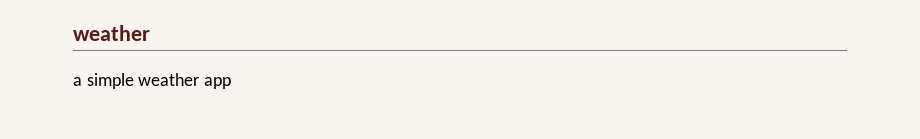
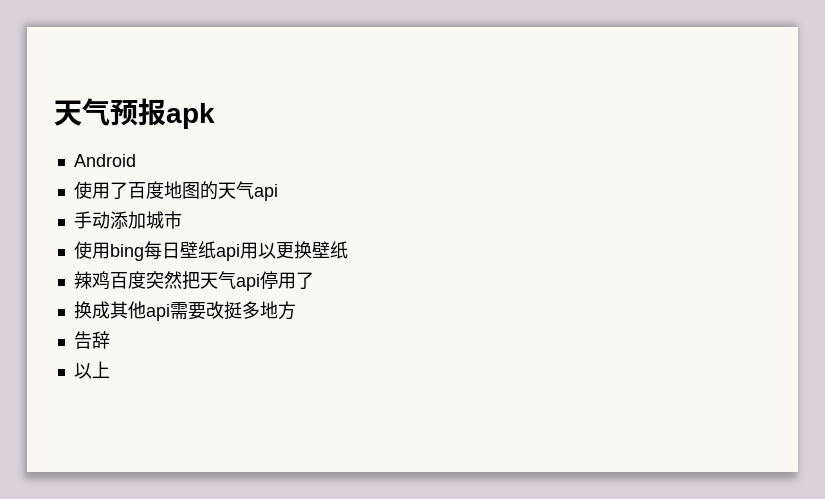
[73,25,150,41] [73,73,232,89] weather // a simple weather app -> [54,98,215,129] [73,154,136,167] [73,181,278,201] [73,211,182,229] [73,241,348,261] [73,271,314,291] [73,301,296,321] [73,331,110,349] [73,361,110,379] 天气预报apk // Android // 使用了百度地图的天气api // 手动添加城市 // 使用bing每日壁纸api用以更换壁纸 // 辣鸡百度突然把天气api停用了 // 换成其他api需要改挺多地方 // 告辞 // 以上

